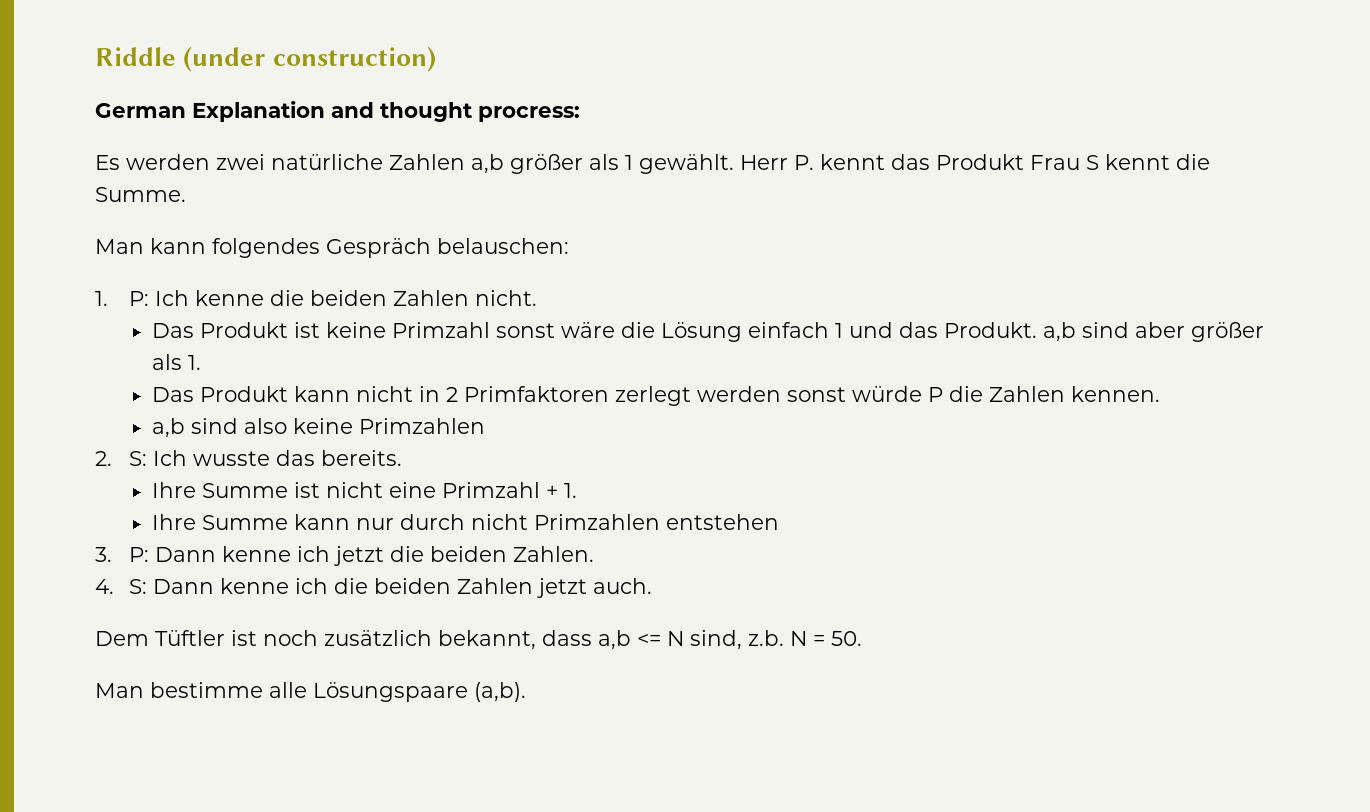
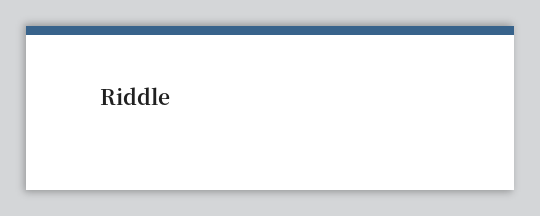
[183,46,436,72] [95,101,580,122] [95,154,1210,174] [95,187,186,202] [95,238,569,258] [95,290,537,306] [152,322,1265,342] [152,354,202,370] [152,386,1161,406] [152,418,486,438] [95,450,402,466] [152,482,578,498] [152,514,780,530] [95,546,594,566] [95,578,652,598] [95,630,862,650] [95,682,526,702] (under construction) // German Explanation and thought procress: // Es werden zwei natürliche Zahlen a,b größer als 1 gewählt. Herr P. kennt das Produkt Frau S kennt die Summe. // Man kann folgendes Gespräch belauschen: // 1. P: Ich kenne die beiden Zahlen nicht. // Das Produkt ist keine Primzahl sonst wäre die Lösung einfach 1 und das Produkt. a,b sind aber größer als 1. // Das Produkt kann nicht in 2 Primfaktoren zerlegt werden sonst würde P die Zahlen kennen. // a,b sind also keine Primzahlen // 2. S: Ich wusste das bereits. // Ihre Summe ist nicht eine Primzahl + 1. // Ihre Summe kann nur durch nicht Primzahlen entstehen // 3. P: Dann kenne ich jetzt die beiden Zahlen. // 4. S: Dann kenne ich die beiden Zahlen jetzt auch. // Dem Tüftler ist noch zusätzlich bekannt, dass a,b <= N sind, z.b. N = 50. // Man bestimme alle Lösungspaare (a,b). -> (170, 96) none

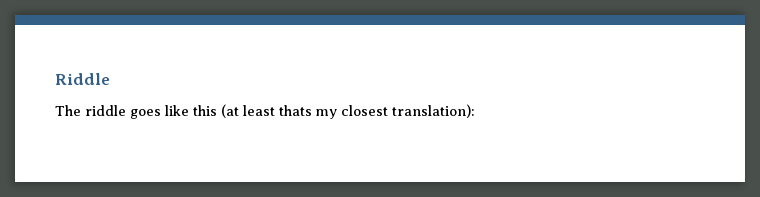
(170, 96) none -> [55,104,475,119] // The riddle goes like this (at least thats my closest translation):

